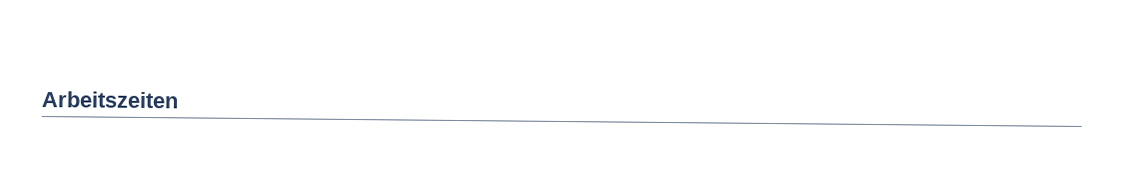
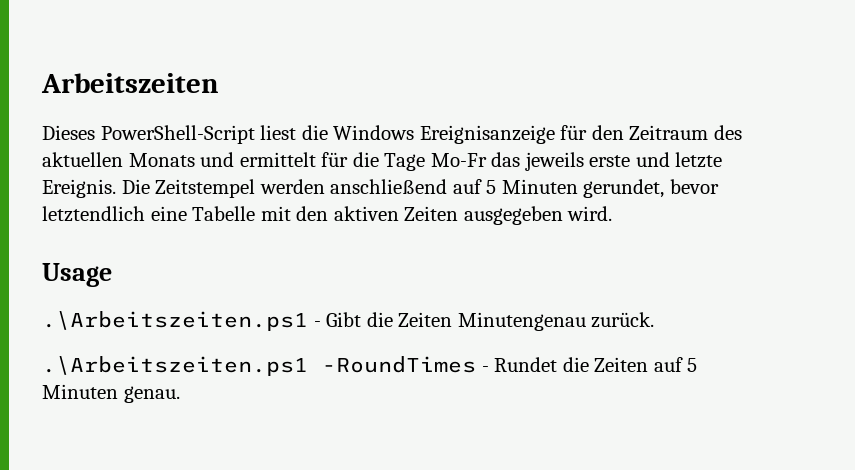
(178, 100) none -> [42,125,742,144] [42,152,723,171] [42,179,719,198] [42,206,613,225] [42,263,112,287] [42,311,655,331] [42,356,698,376] [42,384,180,403] // Dieses PowerShell-Script liest die Windows Ereignisanzeige für den Zeitraum des aktuellen Monats und ermittelt für die Tage Mo-Fr das jeweils erste und letzte Ereignis. Die Zeitstempel werden anschließend auf 5 Minuten gerundet, bevor letztendlich eine Tabelle mit den aktiven Zeiten ausgegeben wird. // Usage // .\Arbeitszeiten.ps1 - Gibt die Zeiten Minutengenau zurück. // .\Arbeitszeiten.ps1 -RoundTimes - Rundet die Zeiten auf 5 Minuten genau.

